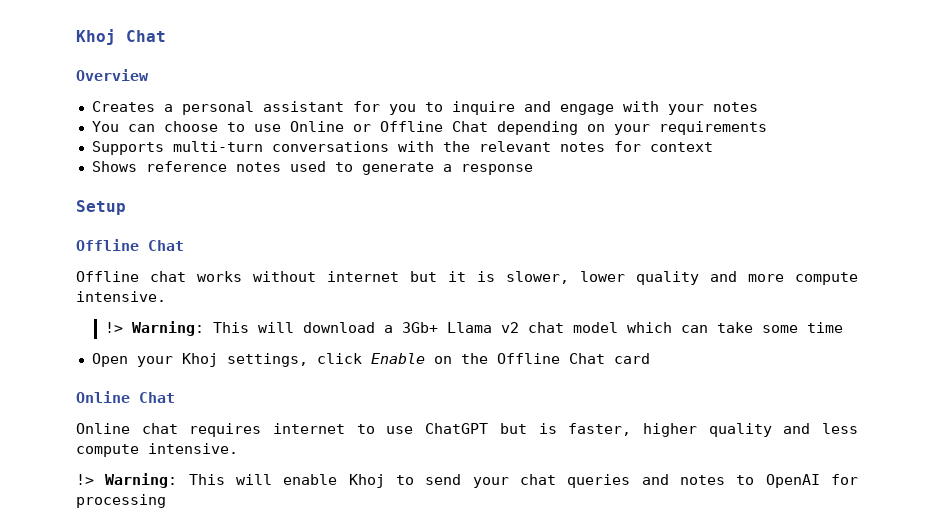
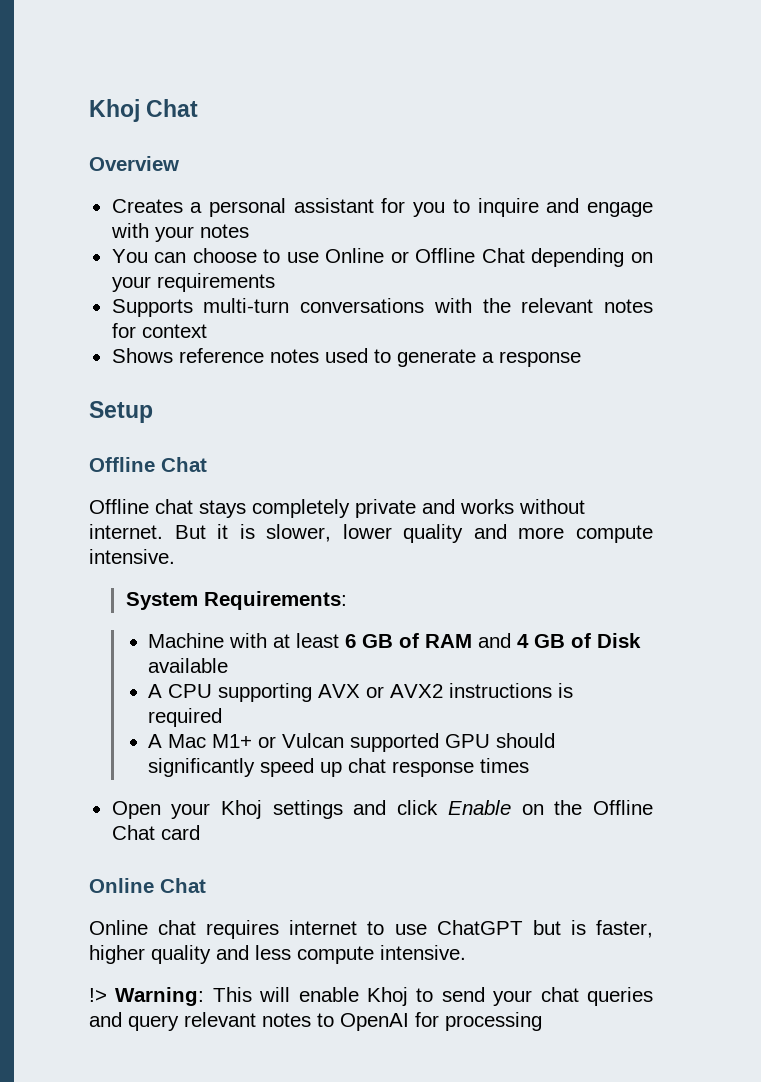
[197,271,437,282] works without internet but -> [199,499,585,518] [89,524,206,539] stays completely private and works without internet. But
[104,321,843,336] !> Warning: This will download a 3Gb+ Llama v2 chat model which can take some time -> [125,591,347,610] [148,633,642,648] [148,658,229,673] [148,683,574,702] [148,708,223,727] [148,733,556,752] [148,758,530,777] System Requirements: // Machine with at least 6 GB of RAM and 4 GB of Disk available // A CPU supporting AVX or AVX2 instructions is required // A Mac M1+ or Vulcan supported GPU should significantly speed up chat response times
[226,353,308,367] settings, -> [272,800,387,819] settings and
(669, 479) none -> [128,1012,256,1031] query relevant

